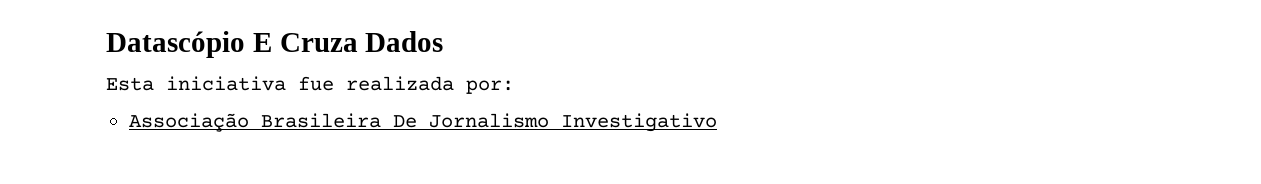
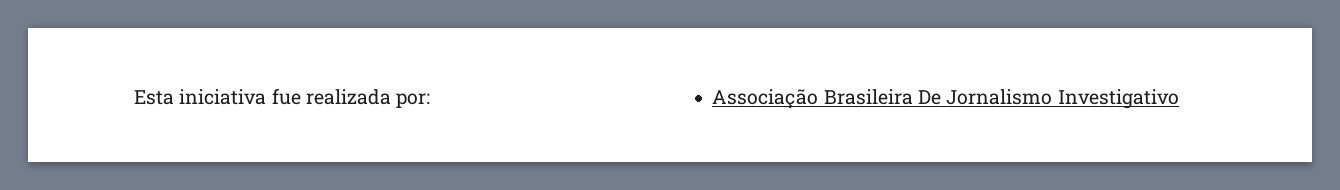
[106,31,444,58] Datascópio E Cruza Dados // -> (134, 97) none

